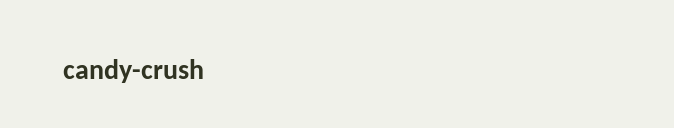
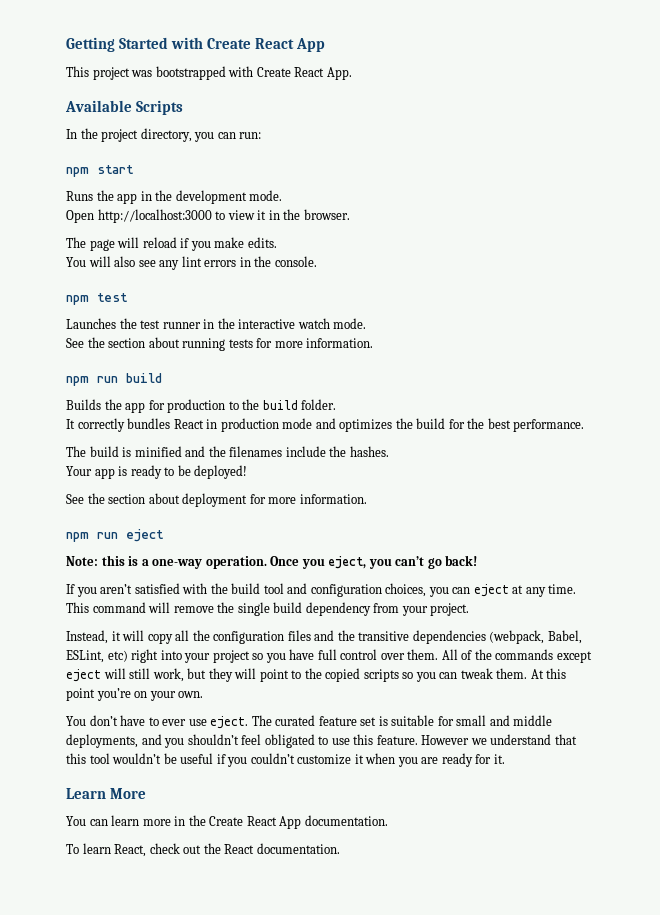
[63,59,204,83] candy-crush -> [66,37,326,52] [66,66,352,80] [65,100,183,115] [66,128,262,142] [66,165,134,177] [66,190,283,204] [66,209,350,223] [66,237,277,251] [66,256,317,270] [66,293,128,305] [66,318,367,329] [66,337,374,351] [66,373,162,386] [66,399,337,413] [66,418,585,432] [66,446,389,457] [66,465,248,479] [66,493,367,507] [66,529,164,542] [66,555,478,569] [66,583,577,597] [66,602,470,616] [66,630,582,644] [66,649,592,663] [66,668,567,682] [66,688,204,701] [66,715,553,729] [66,734,577,748] [66,753,505,767] [66,788,146,799] [66,815,388,829] [66,843,340,857] Getting Started with Create React App // This project was bootstrapped with Create React App. // Available Scripts // In the project directory, you can run: // npm start // Runs the app in the development mode. // Open http://localhost:3000 to view it in the browser. // The page will reload if you make edits. // You will also see any lint errors in the console. // npm test // Launches the test runner in the interactive watch mode. // See the section about running tests for more information. // npm run build // Builds the app for production to the build folder. // It correctly bundles React in production mode and optimizes the build for the best performance. // The build is minified and the filenames include the hashes. // Your app is ready to be deployed! // See the section about deployment for more information. // npm run eject // Note: this is a one-way operation. Once you eject, you can’t go back! // If you aren’t satisfied with the build tool and configuration choices, you can eject at any time. This command will remove the single build dependency from your project. // Instead, it will copy all the configuration files and the transitive dependencies (webpack, Babel, ESLint, etc) right into your project so you have full control over them. All of the commands except eject will still work, but they will point to the copied scripts so you can tweak them. At this point you’re on your own. // You don’t have to ever use eject. The curated feature set is suitable for small and middle deployments, and you shouldn’t feel obligated to use this feature. However we understand that this tool wouldn’t be useful if you couldn’t customize it when you are ready for it. // Learn More // You can learn more in the Create React App documentation. // To learn React, check out the React documentation.

